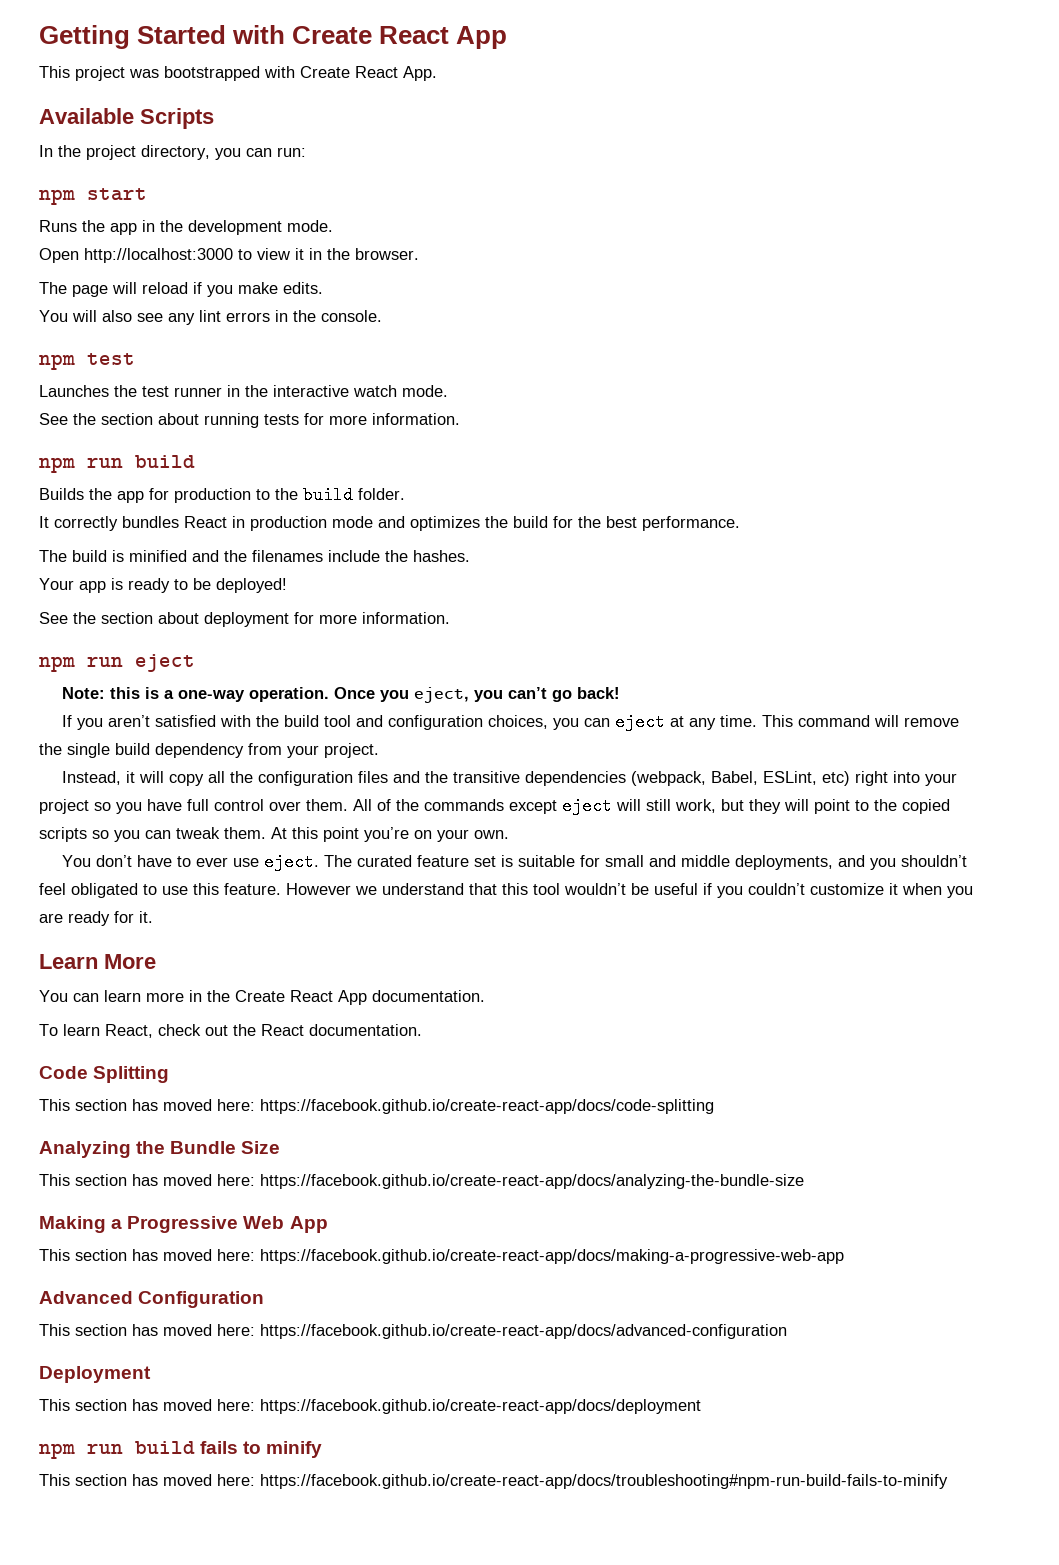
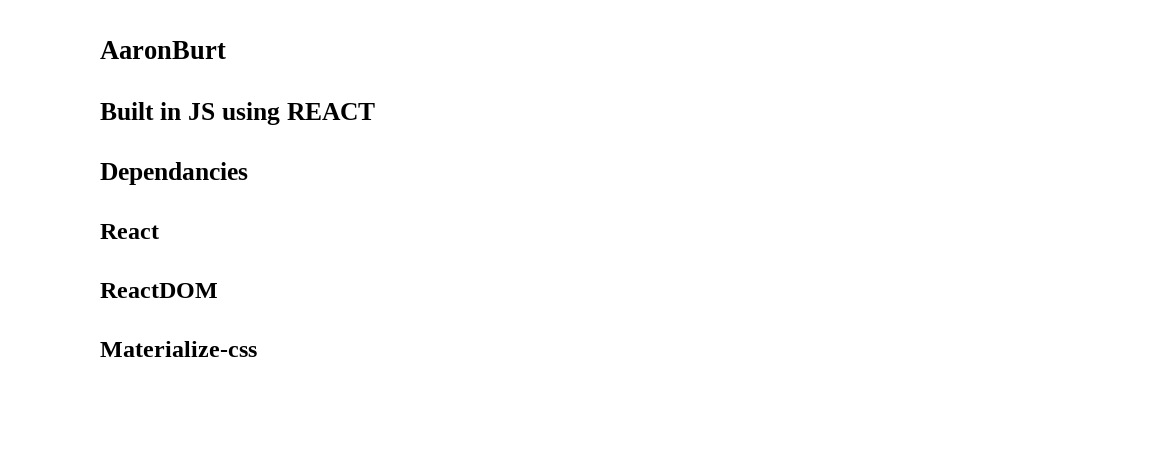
[39,25,508,49] [39,66,437,81] [39,108,214,129] [39,145,306,160] [39,188,147,205] [39,220,333,235] [39,248,419,263] [39,282,323,297] [39,310,382,325] [39,353,135,370] [39,385,448,397] [39,413,460,428] [39,455,195,473] [39,486,405,504] [39,516,740,531] [39,550,470,562] [39,578,287,593] [39,612,450,627] [39,654,195,672] [61,687,620,703] [61,713,959,731] [39,743,379,758] [61,771,957,786] [39,797,950,815] [39,827,509,842] [61,853,967,871] [39,883,973,898] [39,911,153,926] [39,954,156,969] [39,990,485,1005] [39,1024,422,1038] [39,1066,170,1083] [39,1099,714,1114] [39,1141,281,1158] [39,1174,804,1189] [39,1216,328,1233] [39,1249,844,1264] [39,1291,265,1308] [39,1324,787,1339] [39,1366,151,1383] [39,1399,701,1414] [39,1441,323,1459] [39,1474,948,1489] Getting Started with Create React App // This project was bootstrapped with Create React App. // Available Scripts // In the project directory, you can run: // npm start // Runs the app in the development mode. // Open http://localhost:3000 to view it in the browser. // The page will reload if you make edits. // You will also see any lint errors in the console. // npm test // Launches the test runner in the interactive watch mode. // See the section about running tests for more information. // npm run build // Builds the app for production to the build folder. // It correctly bundles React in production mode and optimizes the build for the best performance. // The build is minified and the filenames include the hashes. // Your app is ready to be deployed! // See the section about deployment for more information. // npm run eject // Note: this is a one-way operation. Once you eject, you can’t go back! // If you aren’t satisfied with the build tool and configuration choices, you can eject at any time. This command will remove the single build dependency from your project. // Instead, it will copy all the configuration files and the transitive dependencies (webpack, Babel, ESLint, etc) right into your project so you have full control over them. All of the commands except eject will still work, but they will point to the copied scripts so you can tweak them. At this point you’re on your own. // You don’t have to ever use eject. The curated feature set is suitable for small and middle deployments, and you shouldn’t feel obligated to use this feature. However we understand that this tool wouldn’t be useful if you couldn’t customize it when you are ready for it. // Learn More // You can learn more in the Create React App documentation. // To learn React, check out the React documentation. // Code Splitting // This section has moved here: https://facebook.github.io/create-react-app/docs/code-splitting // Analyzing the Bundle Size // This section has moved here: https://facebook.github.io/create-react-app/docs/analyzing-the-bundle-size // Making a Progressive Web App // This section has moved here: https://facebook.github.io/create-react-app/docs/making-a-progressive-web-app // Advanced Configuration // This section has moved here: https://facebook.github.io/create-react-app/docs/advanced-configuration // Deployment // This section has moved here: https://facebook.github.io/create-react-app/docs/deployment // npm run build fails to minify // This section has moved here: https://facebook.github.io/create-react-app/docs/troubleshooting#npm-run-build-fails-to-minify -> [100,41,226,59] [100,102,375,125] [100,162,248,185] [100,224,159,239] [100,283,218,298] [100,341,257,357] AaronBurt // Built in JS using REACT // Dependancies // React // ReactDOM // Materialize-css

